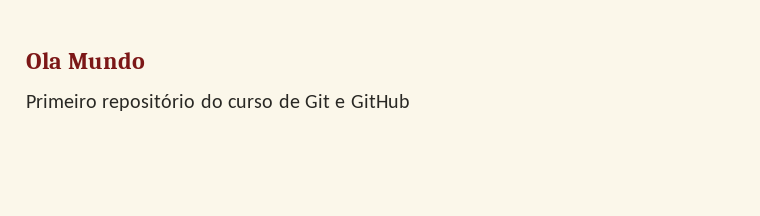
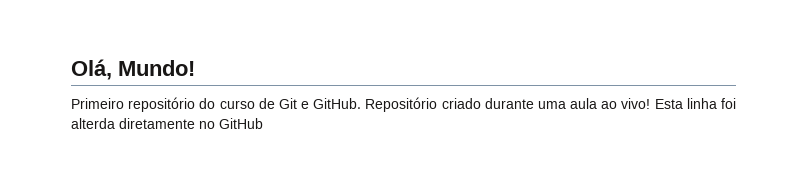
[26,52,146,69] Ola Mundo -> [71,59,195,80] Olá, Mundo!
(346, 103) none -> [313,97,736,112] [71,118,215,129] GitHub. Repositório criado durante uma aula ao vivo! Esta linha foi alterda diretamente no

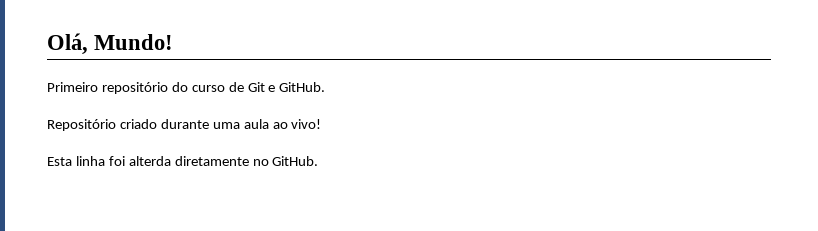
(362, 103) none -> (326, 87) //
(651, 103) none -> (322, 124) //
[219,118,263,129] GitHub -> [272,156,319,166] GitHub.

